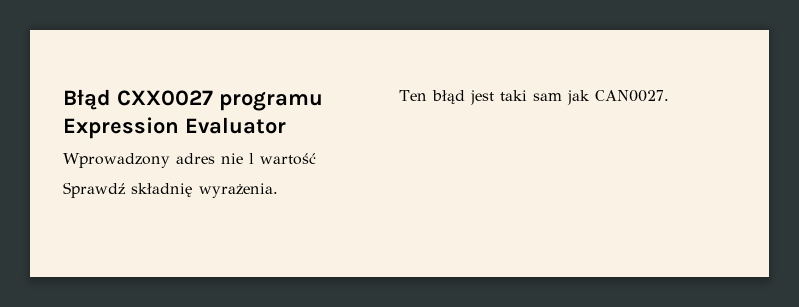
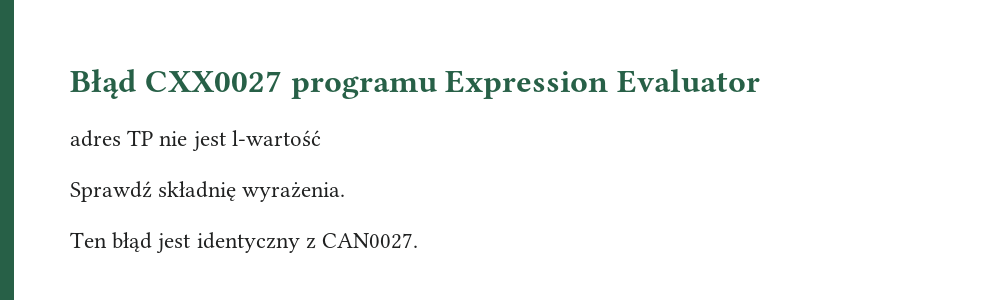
[63,153,316,168] Wprowadzony adres nie l wartość -> [70,130,321,152] adres TP nie jest l-wartość
[499,90,590,105] taki sam jak -> [196,232,316,253] identyczny z

